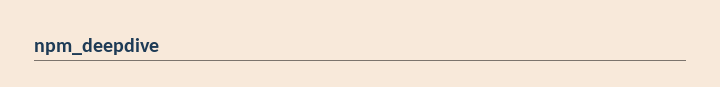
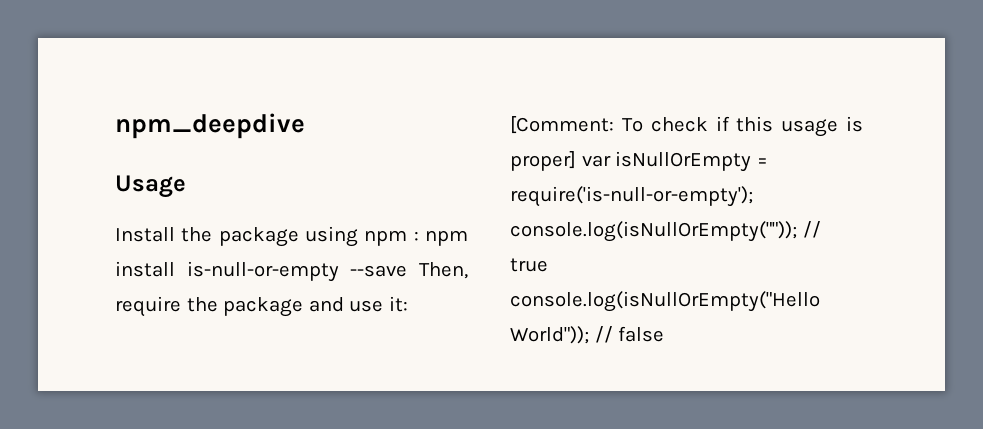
(159, 46) none -> [115,175,186,198] [115,226,468,247] [115,261,468,282] [115,296,408,317] [510,116,863,137] [510,151,768,172] [510,186,753,207] [510,221,821,242] [510,258,548,272] [510,291,820,312] [510,326,665,344] // Usage // Install the package using npm : npm install is-null-or-empty --save Then, require the package and use it: [Comment: To check if this usage is proper] var isNullOrEmpty = require('is-null-or-empty'); console.log(isNullOrEmpty("")); // true console.log(isNullOrEmpty("Hello World")); // false

